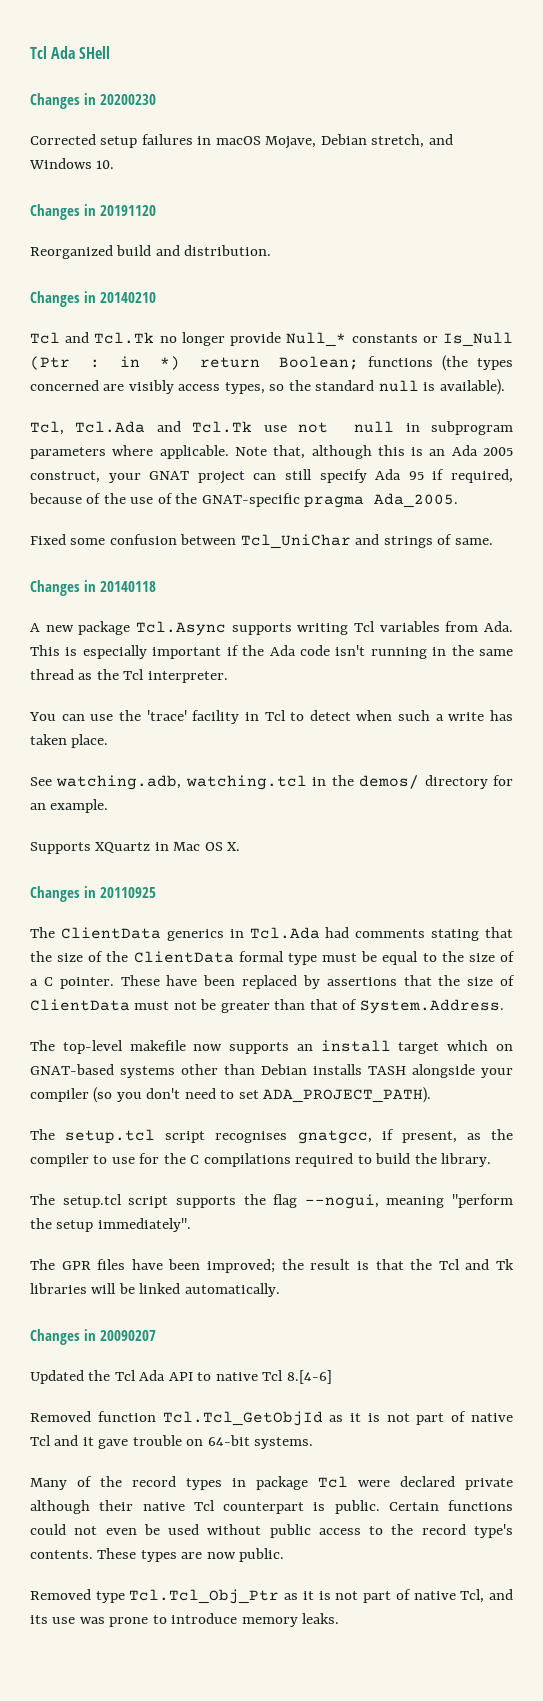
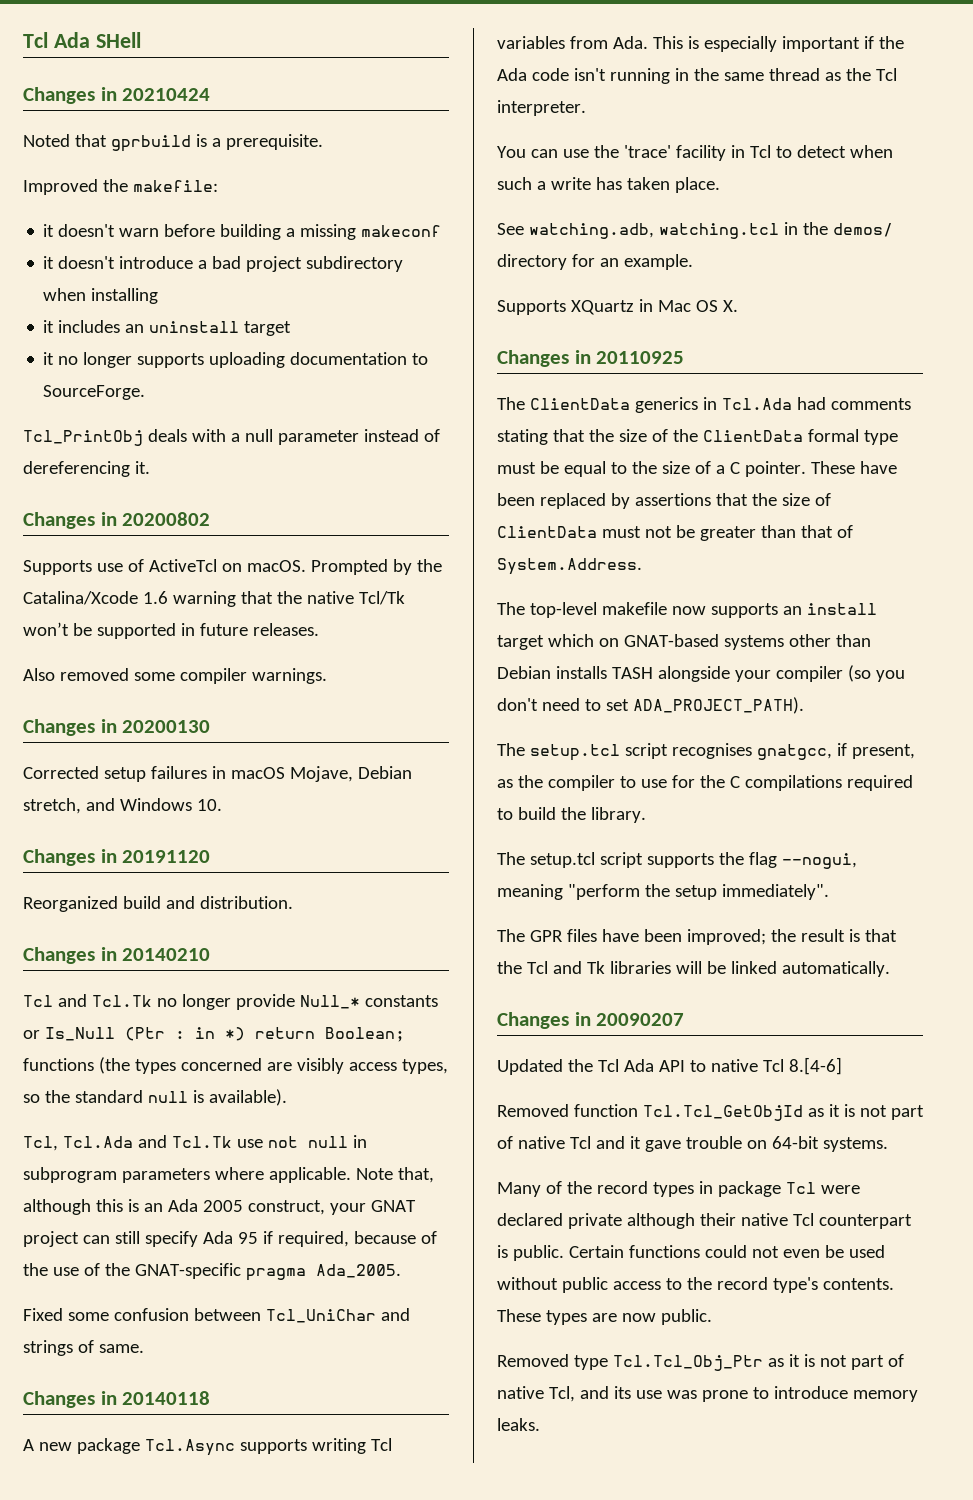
[100,94,156,105] 20200230 -> [122,88,211,101] [23,134,323,152] [23,179,218,195] [43,224,442,240] [43,256,404,272] [43,288,159,304] [43,320,292,336] [43,352,429,368] [43,385,146,400] [23,429,440,446] [23,461,150,477] [23,512,211,529] [23,559,442,575] [23,591,405,607] [23,622,319,639] [23,668,327,684] [23,719,211,736] 20210424 // Noted that gprbuild is a prerequisite. // Improved the makefile: // it doesn't warn before building a missing makeconf // it doesn't introduce a bad project subdirectory when installing // it includes an uninstall target // it no longer supports uploading documentation to SourceForge. // Tcl_PrintObj deals with a null parameter instead of dereferencing it. // Changes in 20200802 // Supports use of ActiveTcl on macOS. Prompted by the Catalina/Xcode 1.6 warning that the native Tcl/Tk won’t be supported in future releases. // Also removed some compiler warnings. // Changes in 20200130

